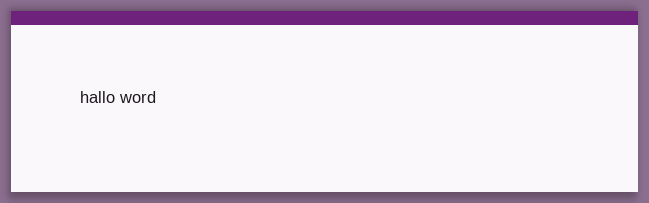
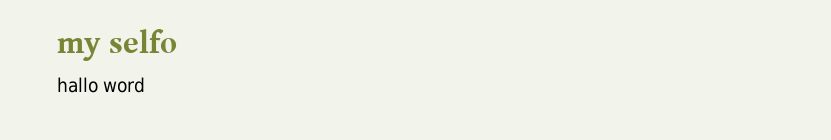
(80, 97) none -> [57,29,177,61] my selfo //

